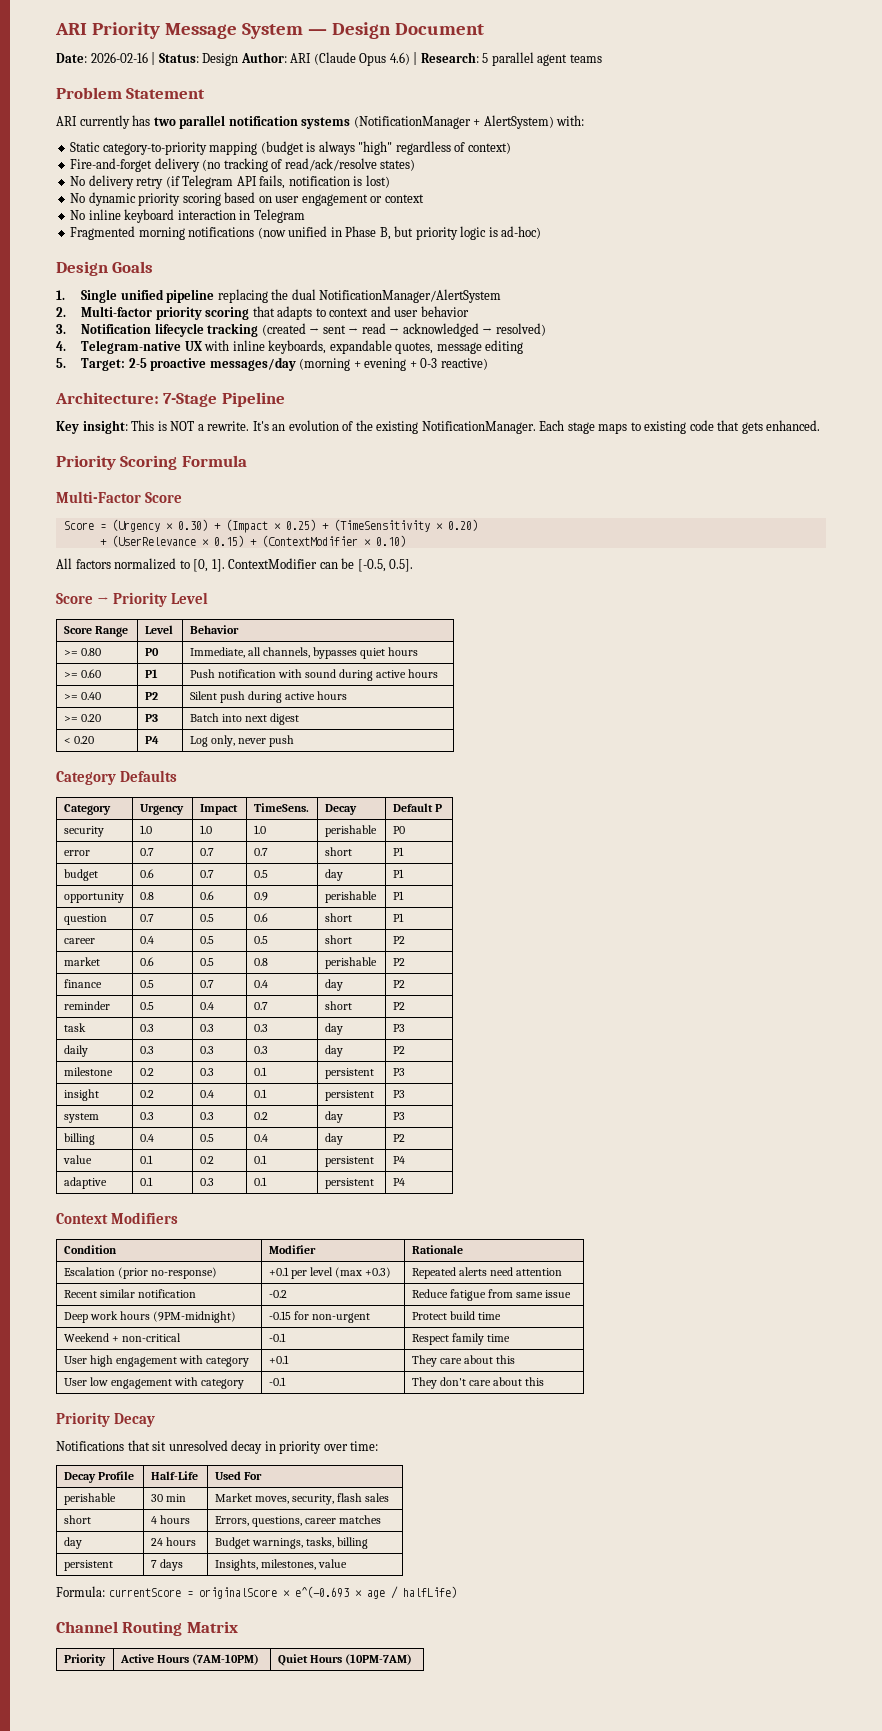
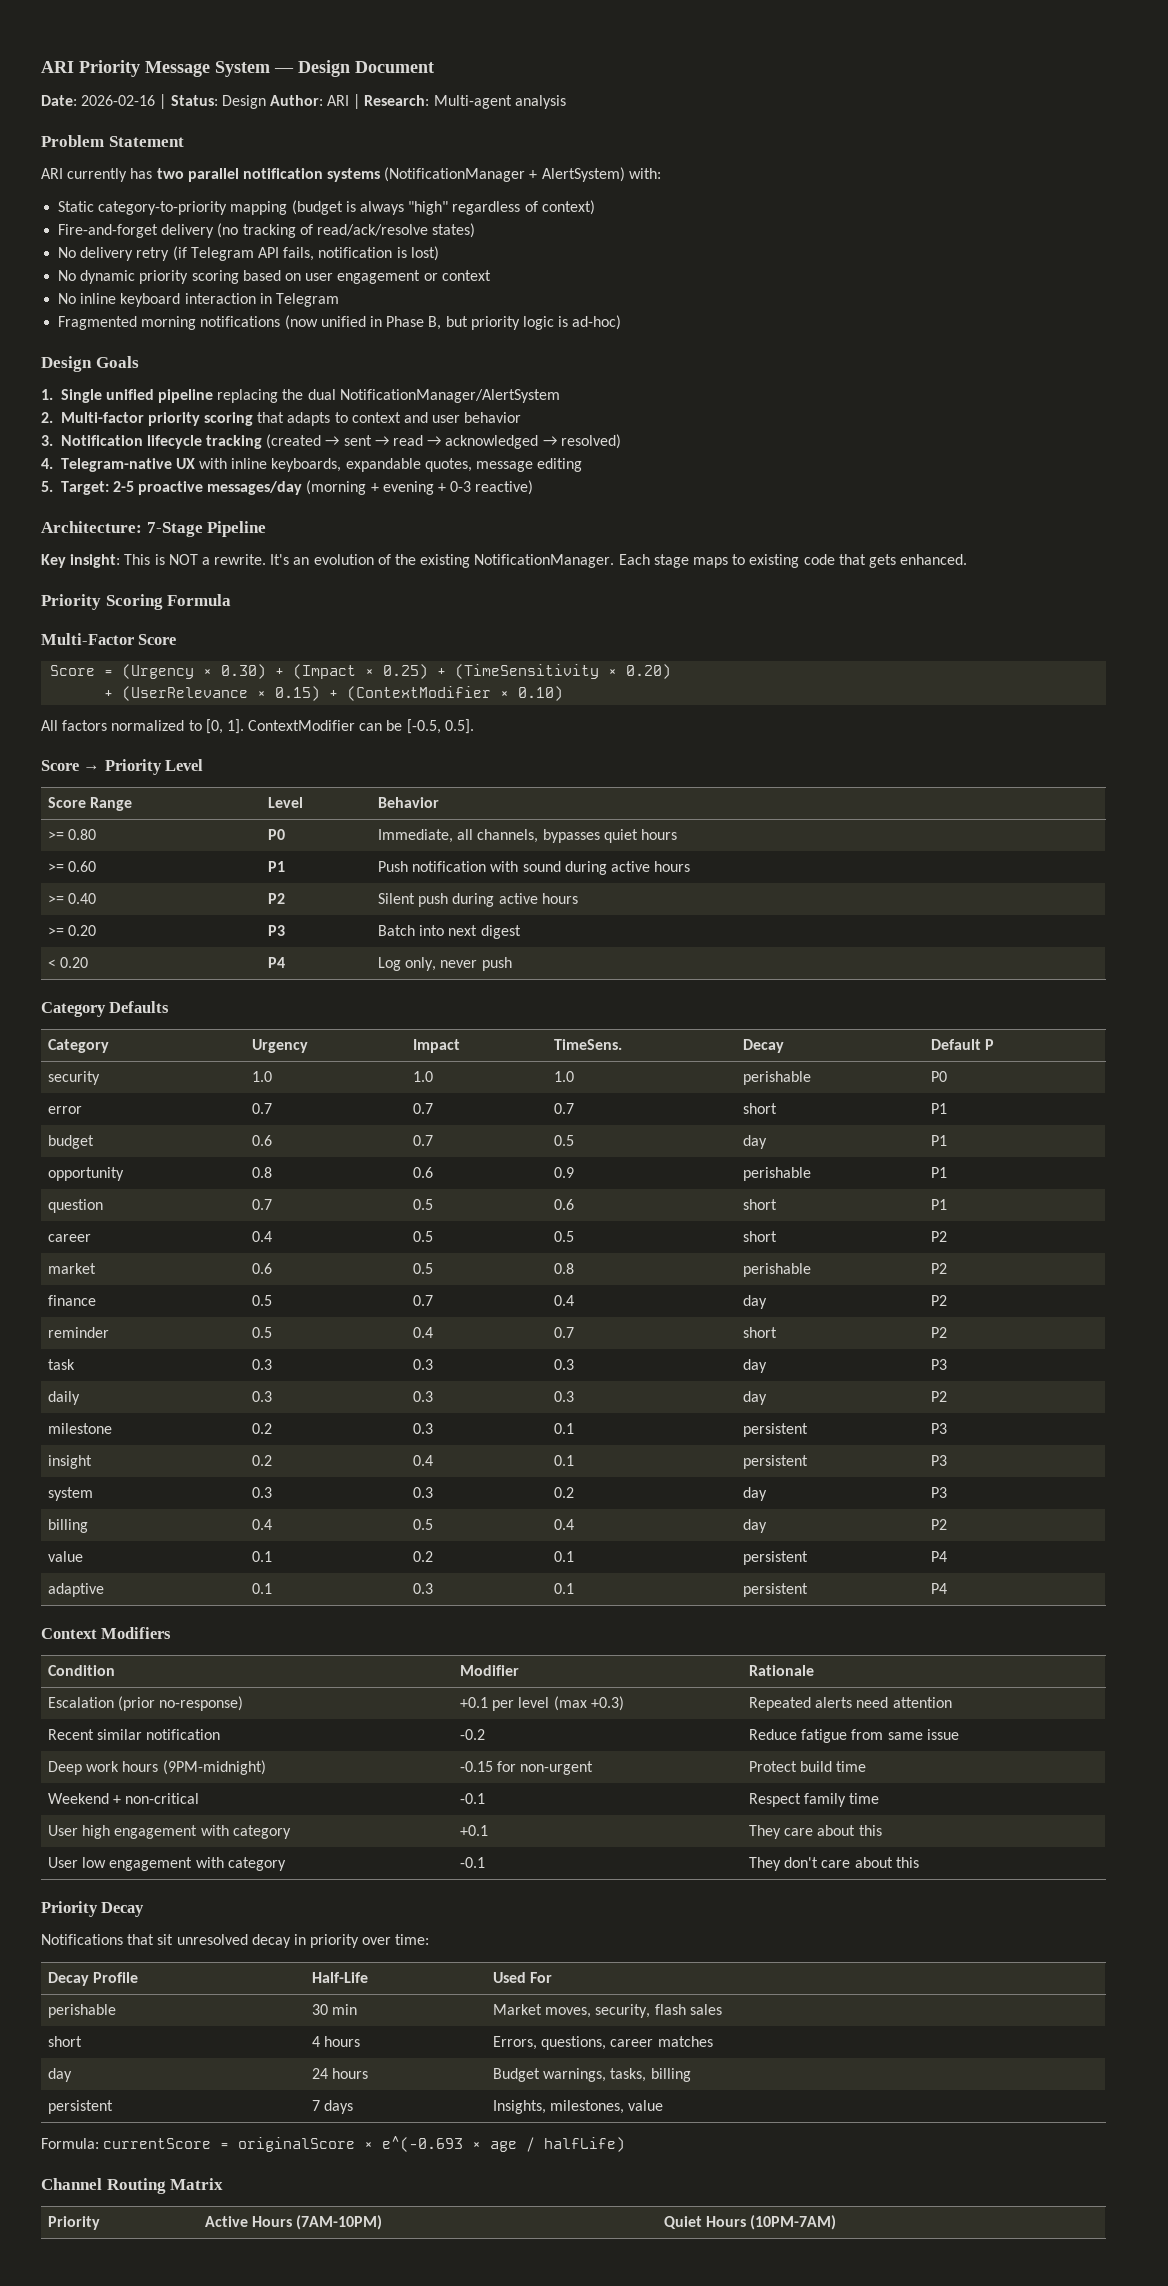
[313,52,602,66] (Claude Opus 4.6) | Research: 5 parallel agent teams -> [353,94,566,109] | Research: Multi-agent analysis

